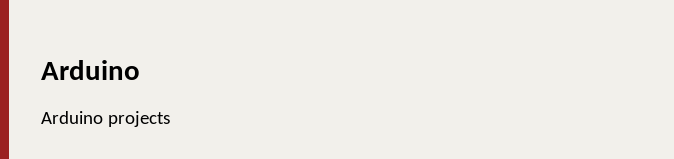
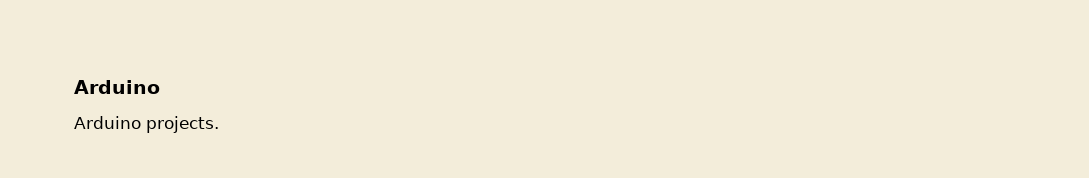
[107,111,170,127] projects -> [146,116,219,133] projects.

